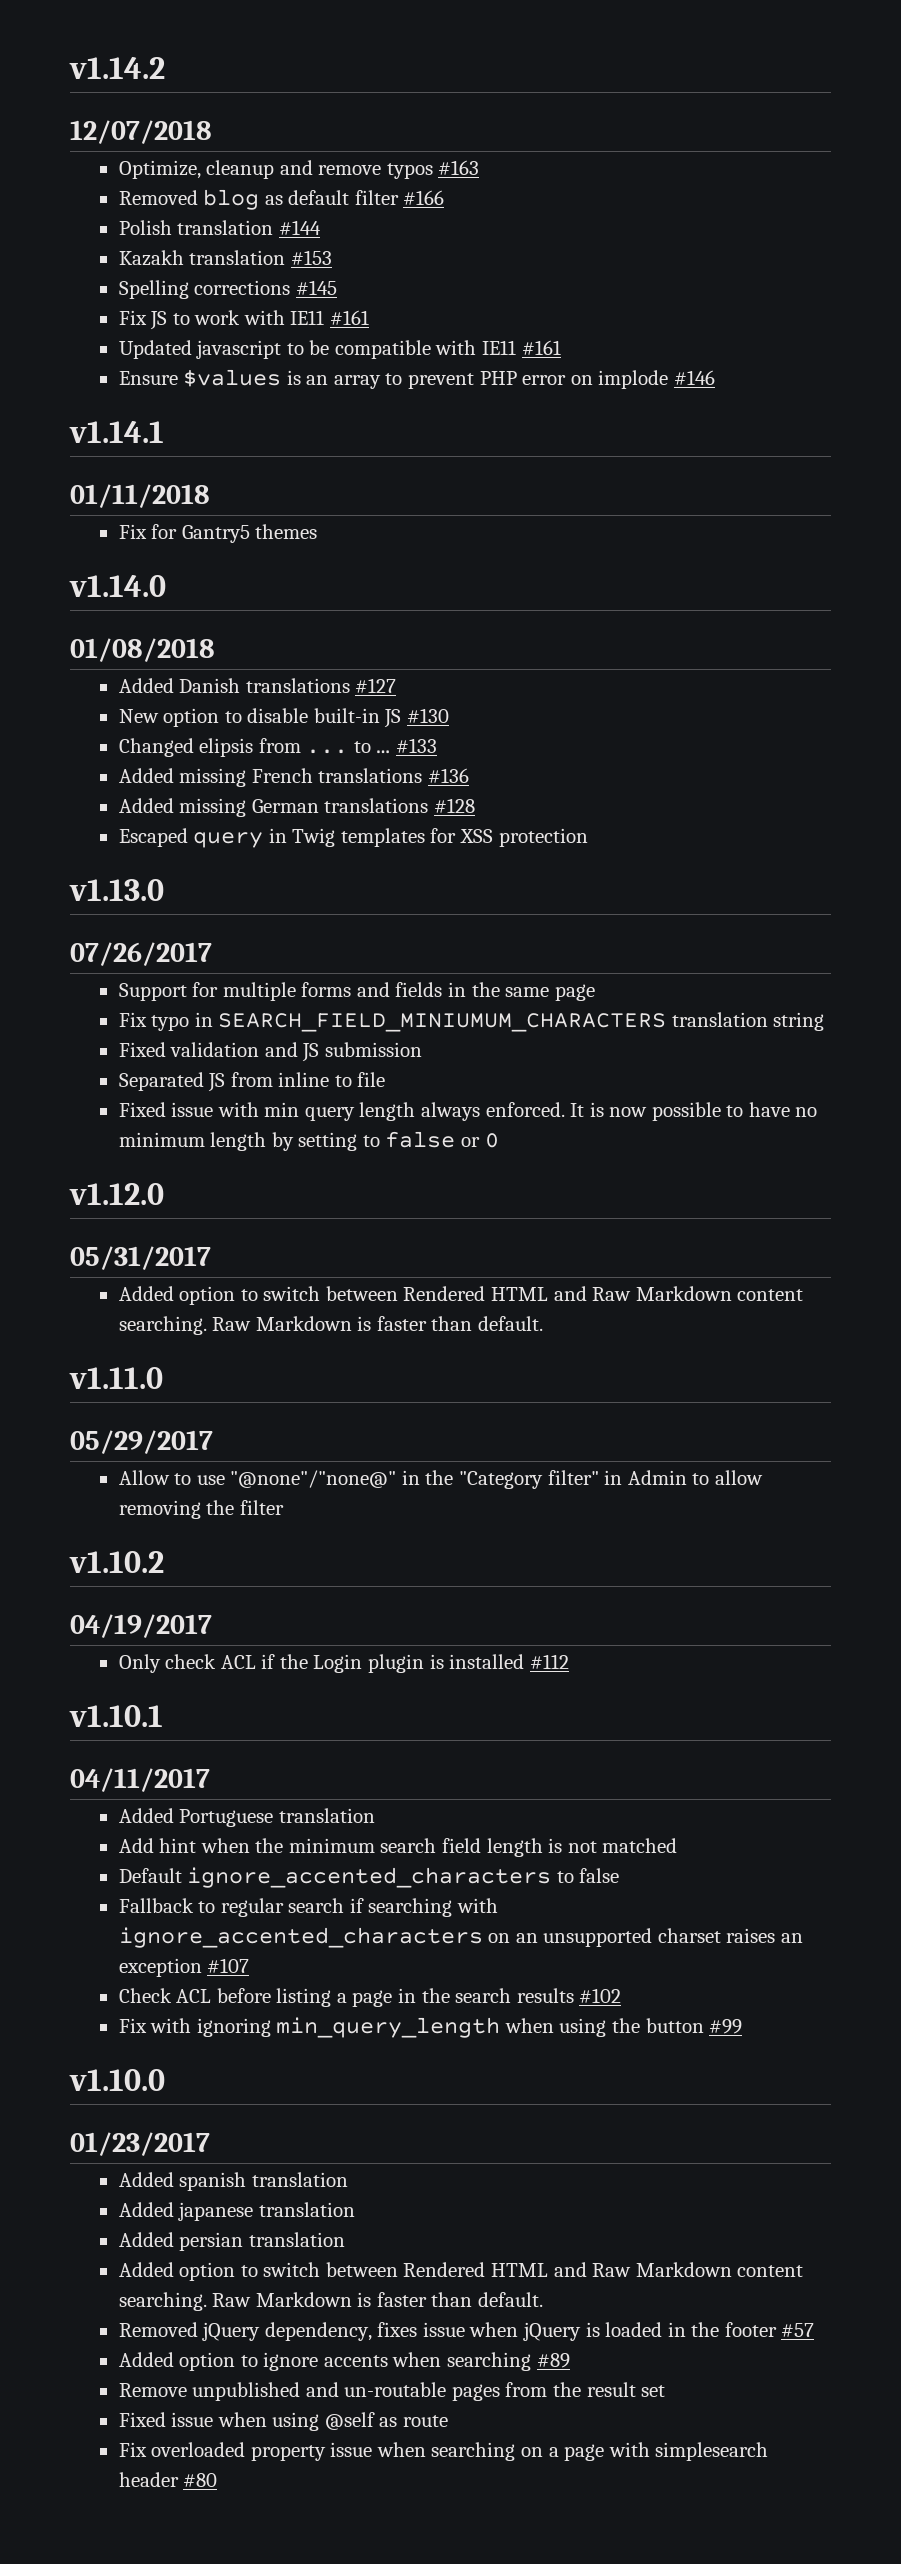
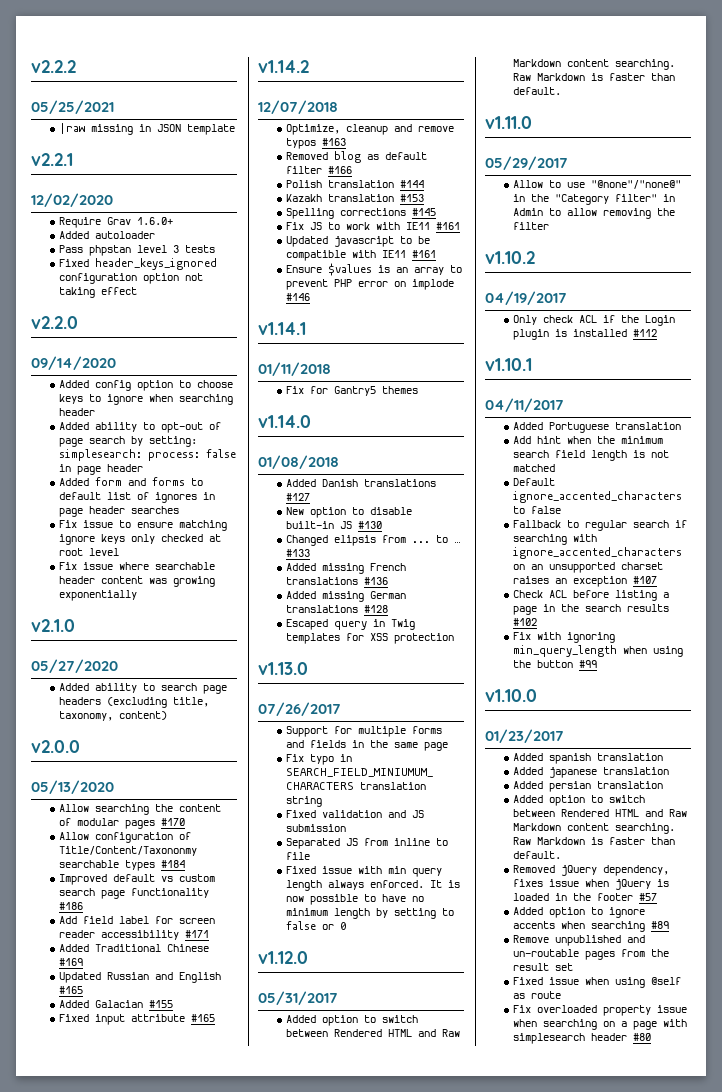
(69, 68) none -> [31,60,76,73] [31,100,114,114] [59,123,236,135] [31,153,73,166] [31,193,113,207] [59,217,174,228] [59,231,156,239] [59,245,216,256] [59,258,218,270] [59,273,204,284] [59,287,138,298] [31,316,78,329] [31,356,116,370] [59,380,234,391] [59,394,234,405] [59,408,96,416] [59,422,222,433] [59,436,198,447] [59,449,237,461] [59,464,144,475] [59,477,204,486] [59,492,216,503] [59,506,180,517] [59,520,228,531] [59,534,222,545] [59,548,120,556] [59,562,216,570] [59,576,216,587] [59,590,138,601] [31,619,75,632] [31,659,118,673] [59,683,228,694] [59,697,210,708] [59,711,168,721] [31,740,80,753] [31,780,114,794] [59,804,222,815] [59,818,186,829] [59,832,192,843] [59,846,198,856] [59,860,186,871] [59,874,216,885] [59,888,210,899] [59,902,84,910] [59,916,216,924] [59,930,210,940] [59,944,210,952] [59,958,84,966] [59,972,222,983] [59,986,84,994] [59,1000,174,1008] [59,1014,216,1025] v2.2.2 // 05/25/2021 // |raw missing in JSON template // v2.2.1 // 12/02/2020 // Require Grav 1.6.0+ // Added autoloader // Pass phpstan level 3 tests // Fixed header_keys_ignored configuration option not taking effect // v2.2.0 // 09/14/2020 // Added config option to choose keys to ignore when searching header // Added ability to opt-out of page search by setting: simplesearch: process: false in page header // Added form and forms to default list of ignores in page header searches // Fix issue to ensure matching ignore keys only checked at root level // Fix issue where searchable header content was growing exponentially // v2.1.0 // 05/27/2020 // Added ability to search page headers (excluding title, taxonomy, content) // v2.0.0 // 05/13/2020 // Allow searching the content of modular pages #170 // Allow configuration of Title/Content/Taxononmy searchable types #184 // Improved default vs custom search page functionality #186 // Add field label for screen reader accessibility #171 // Added Traditional Chinese #169 // Updated Russian and English #165 // Added Galacian #155 // Fixed input attribute #165 //

